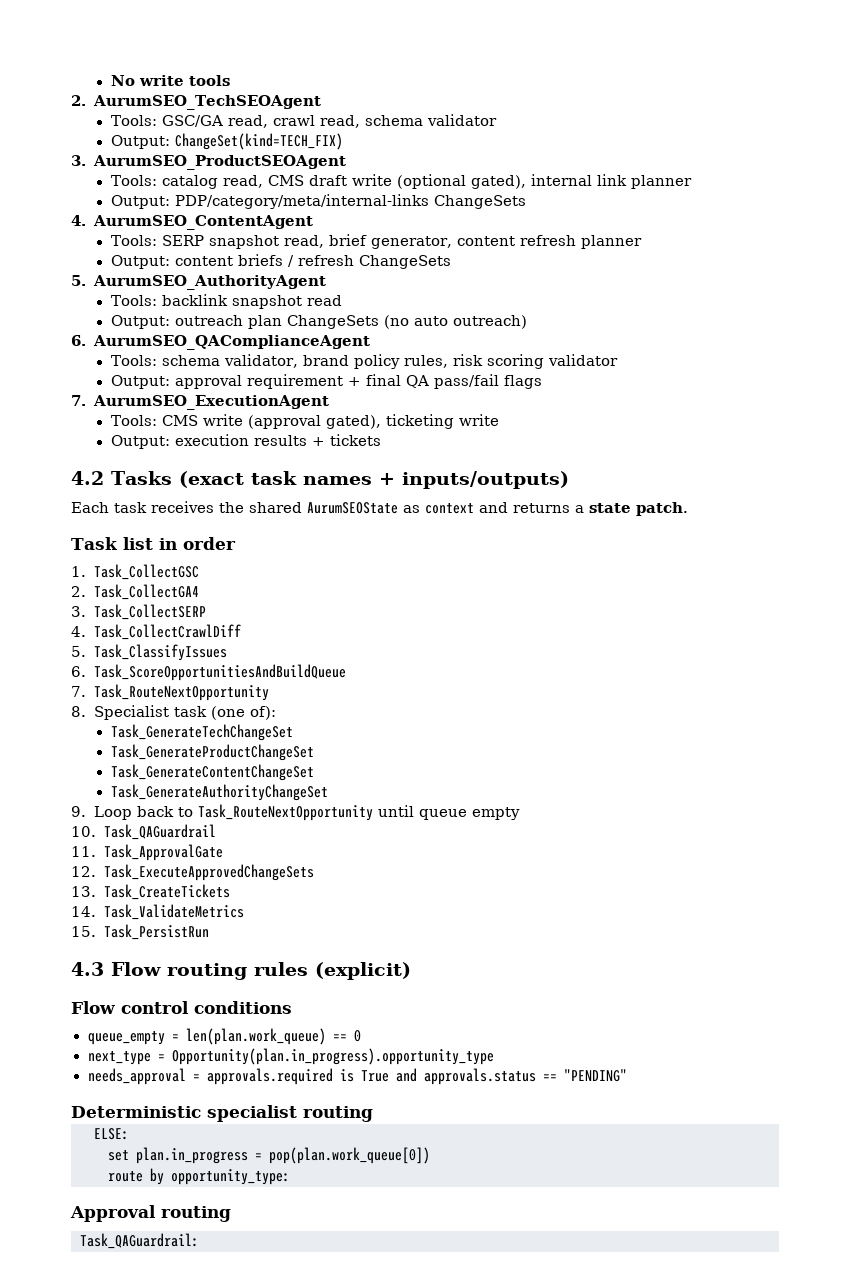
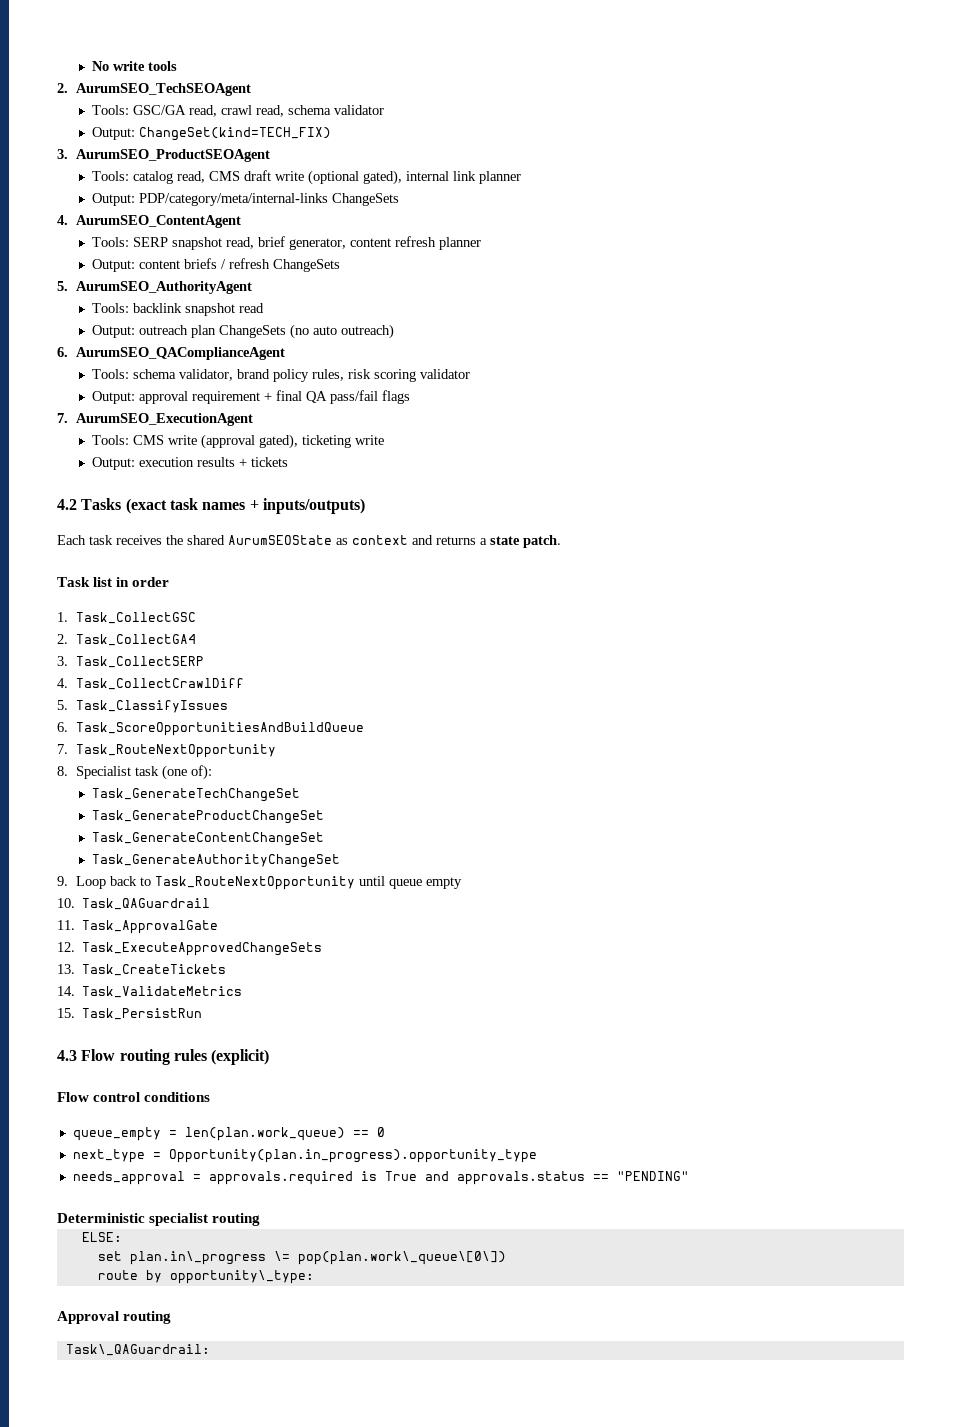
[136,1147,430,1164] plan.in_progress = pop(plan.work_queue[0]) -> [129,1251,506,1265] plan.in\_progress \= pop(plan.work\_queue\[0\])
[171,1169,290,1185] opportunity_type: -> [169,1270,314,1284] opportunity\_type:
[80,1233,199,1249] Task_QAGuardrail: -> [65,1344,210,1356] Task\_QAGuardrail:

